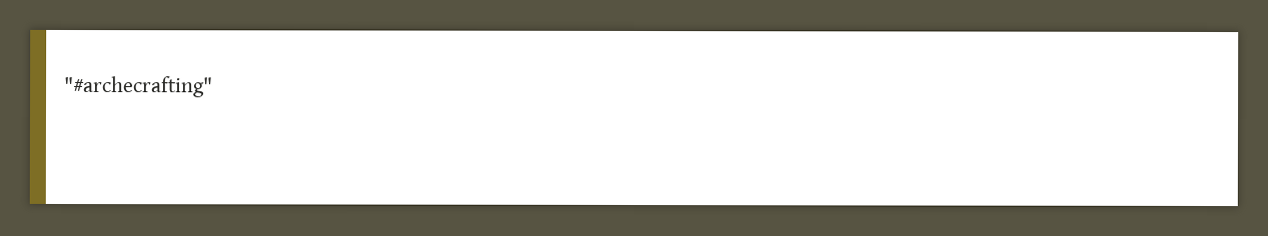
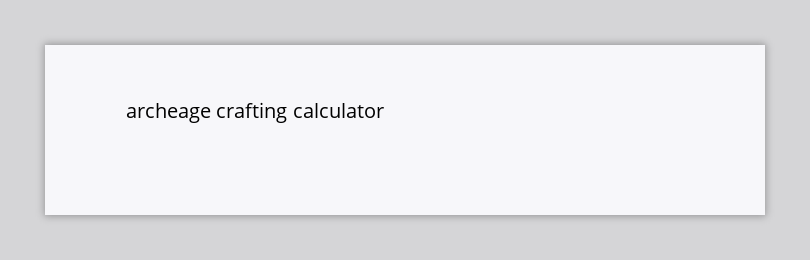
[64,76,213,98] "#archecrafting" -> [126,102,384,123] archeage crafting calculator

